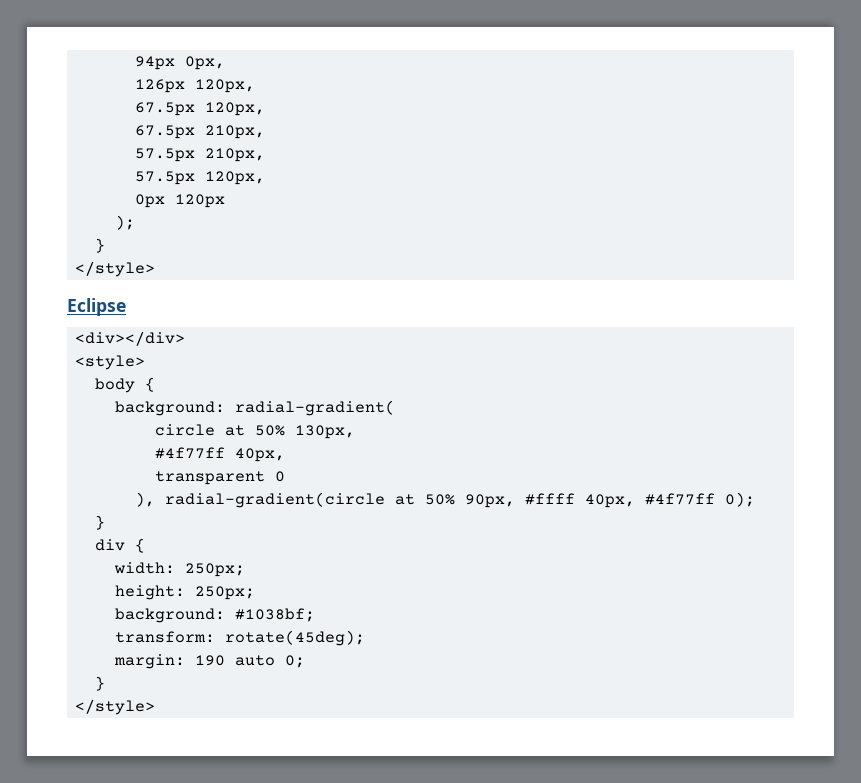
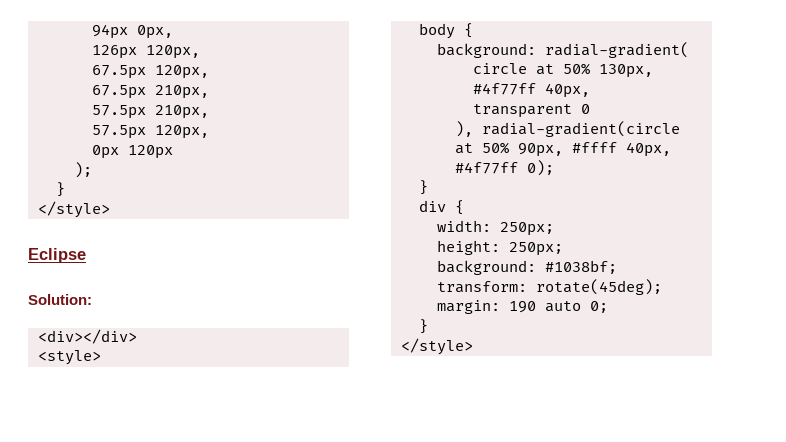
(126, 307) none -> [28,294,92,305] // Solution:

